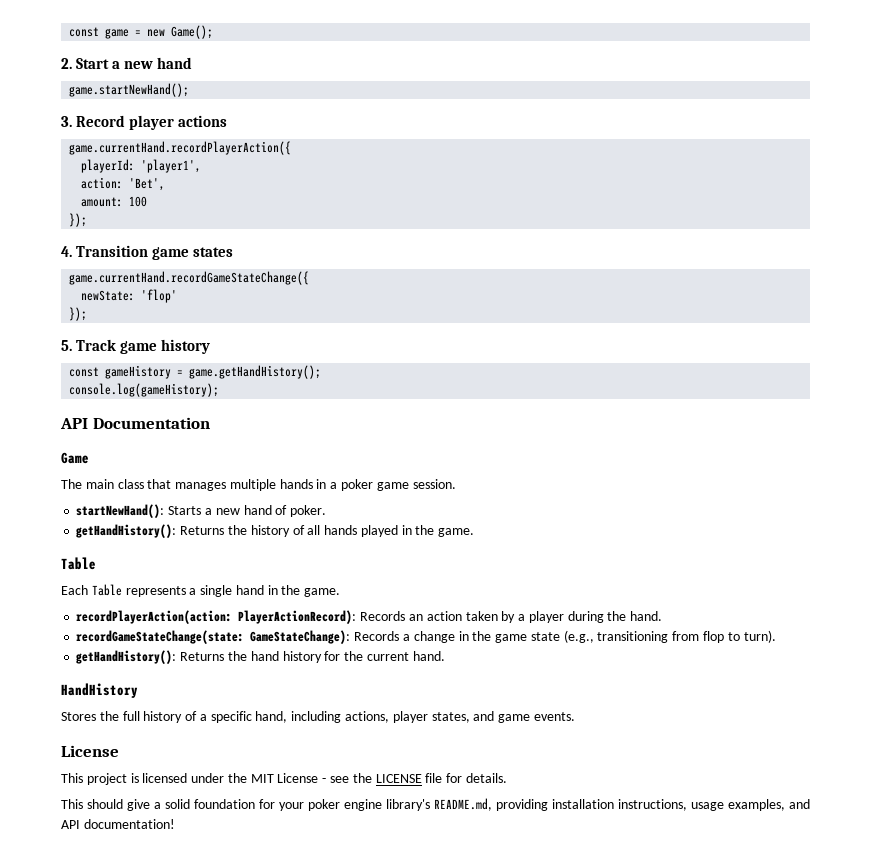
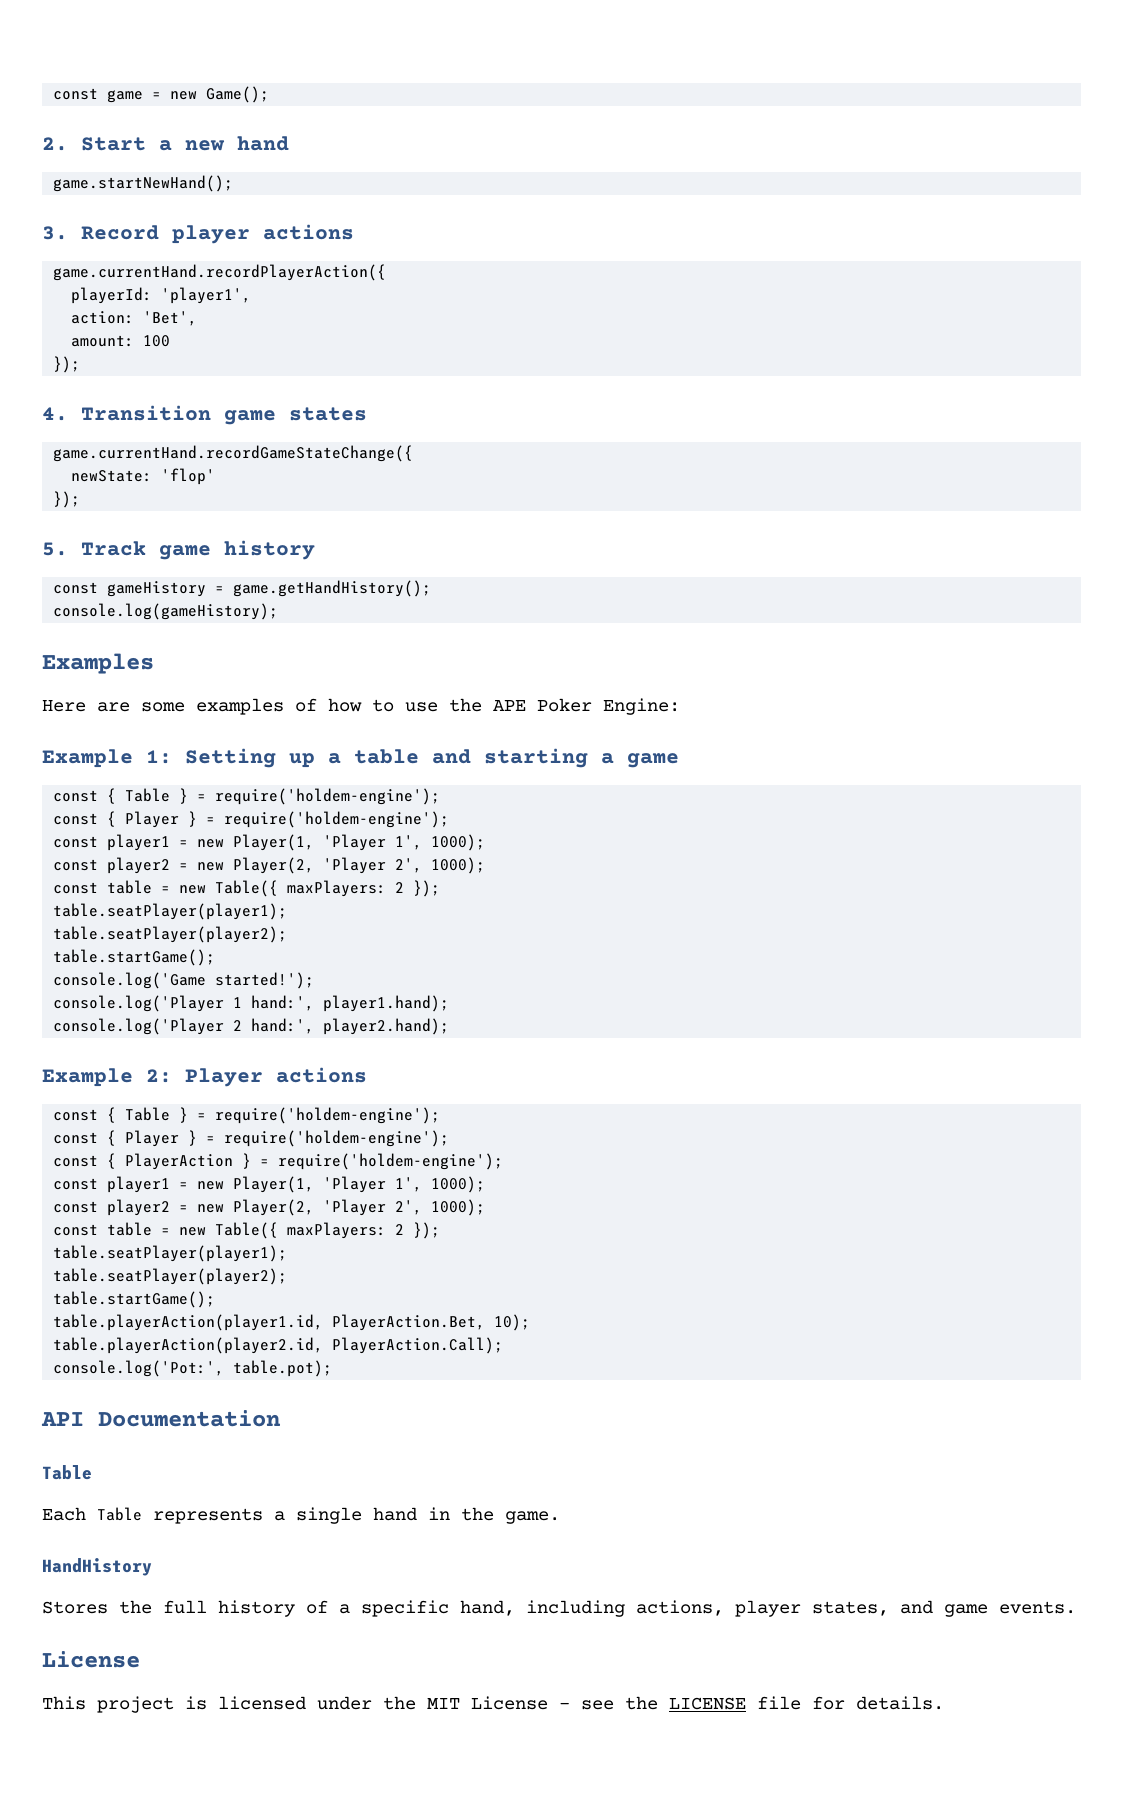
[60,417,210,429] [61,452,89,464] [61,479,456,491] [76,504,327,518] [76,524,475,538] API Documentation // Game // The main class that manages multiple hands in a poker game session. // startNewHand(): Starts a new hand of poker. // getHandHistory(): Returns the history of all hands played in the game. -> [42,653,154,674] [42,698,680,715] [42,748,679,768] [53,788,441,805] [53,811,450,828] [53,834,486,851] [53,857,486,874] [53,880,441,897] [53,903,288,920] [53,926,288,943] [53,949,216,966] [53,972,315,989] [53,995,450,1012] [53,1018,450,1035] [42,1067,367,1087] [53,1107,441,1124] [53,1130,450,1147] [53,1153,504,1170] [53,1176,486,1193] [53,1199,486,1216] [53,1222,441,1239] [53,1245,288,1262] [53,1268,288,1285] [53,1291,216,1308] [53,1314,531,1331] [53,1337,504,1354] [53,1360,333,1377] [41,1410,281,1427] Examples // Here are some examples of how to use the APE Poker Engine: // Example 1: Setting up a table and starting a game // const { Table } = require('holdem-engine'); // const { Player } = require('holdem-engine'); // const player1 = new Player(1, 'Player 1', 1000); // const player2 = new Player(2, 'Player 2', 1000); // const table = new Table({ maxPlayers: 2 }); // table.seatPlayer(player1); // table.seatPlayer(player2); // table.startGame(); // console.log('Game started!'); // console.log('Player 1 hand:', player1.hand); // console.log('Player 2 hand:', player2.hand); // Example 2: Player actions // const { Table } = require('holdem-engine'); // const { Player } = require('holdem-engine'); // const { PlayerAction } = require('holdem-engine'); // const player1 = new Player(1, 'Player 1', 1000); // const player2 = new Player(2, 'Player 2', 1000); // const table = new Table({ maxPlayers: 2 }); // table.seatPlayer(player1); // table.seatPlayer(player2); // table.startGame(); // table.playerAction(player1.id, PlayerAction.Bet, 10); // table.playerAction(player2.id, PlayerAction.Call); // console.log('Pot:', table.pot); // API Documentation
[76,610,663,624] [76,630,776,644] [76,650,445,664] // recordPlayerAction(action: PlayerActionRecord): Records an action taken by a player during the hand. // recordGameStateChange(state: GameStateChange): Records a change in the game state (e.g., transitioning from flop to turn). // getHandHistory(): Returns the hand history for the current hand. -> (560, 1517) none
[61,798,810,811] [61,819,175,829] // This should give a solid foundation for your poker engine library's README.md, providing installation instructions, usage examples, and API documentation! -> (944, 1703) none

